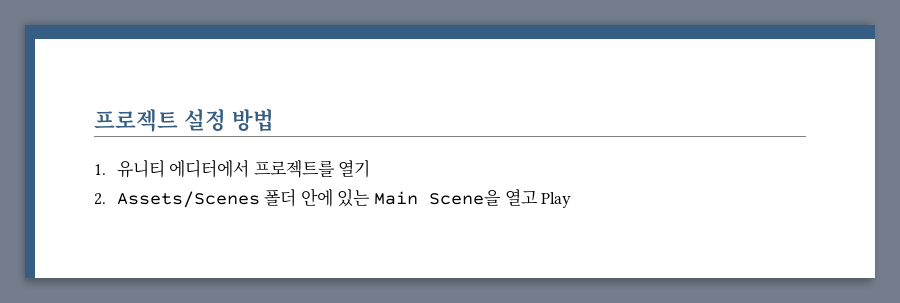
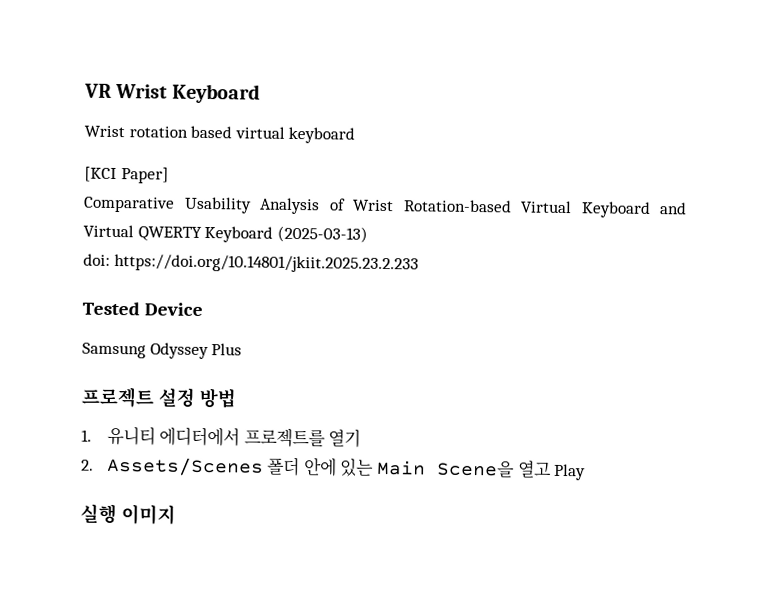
(94, 120) none -> [84,83,260,104] [84,125,356,144] [84,166,169,184] [83,196,687,218] [83,224,368,243] [83,253,419,274] [82,301,203,316] [82,342,243,360] VR Wrist Keyboard // Wrist rotation based virtual keyboard // [KCI Paper] // Comparative Usability Analysis of Wrist Rotation-based Virtual Keyboard and Virtual QWERTY Keyboard (2025-03-13) // doi: https://doi.org/10.14801/jkiit.2025.23.2.233 // Tested Device // Samsung Odyssey Plus //
(572, 200) none -> [80,503,176,525] // 실행 이미지

